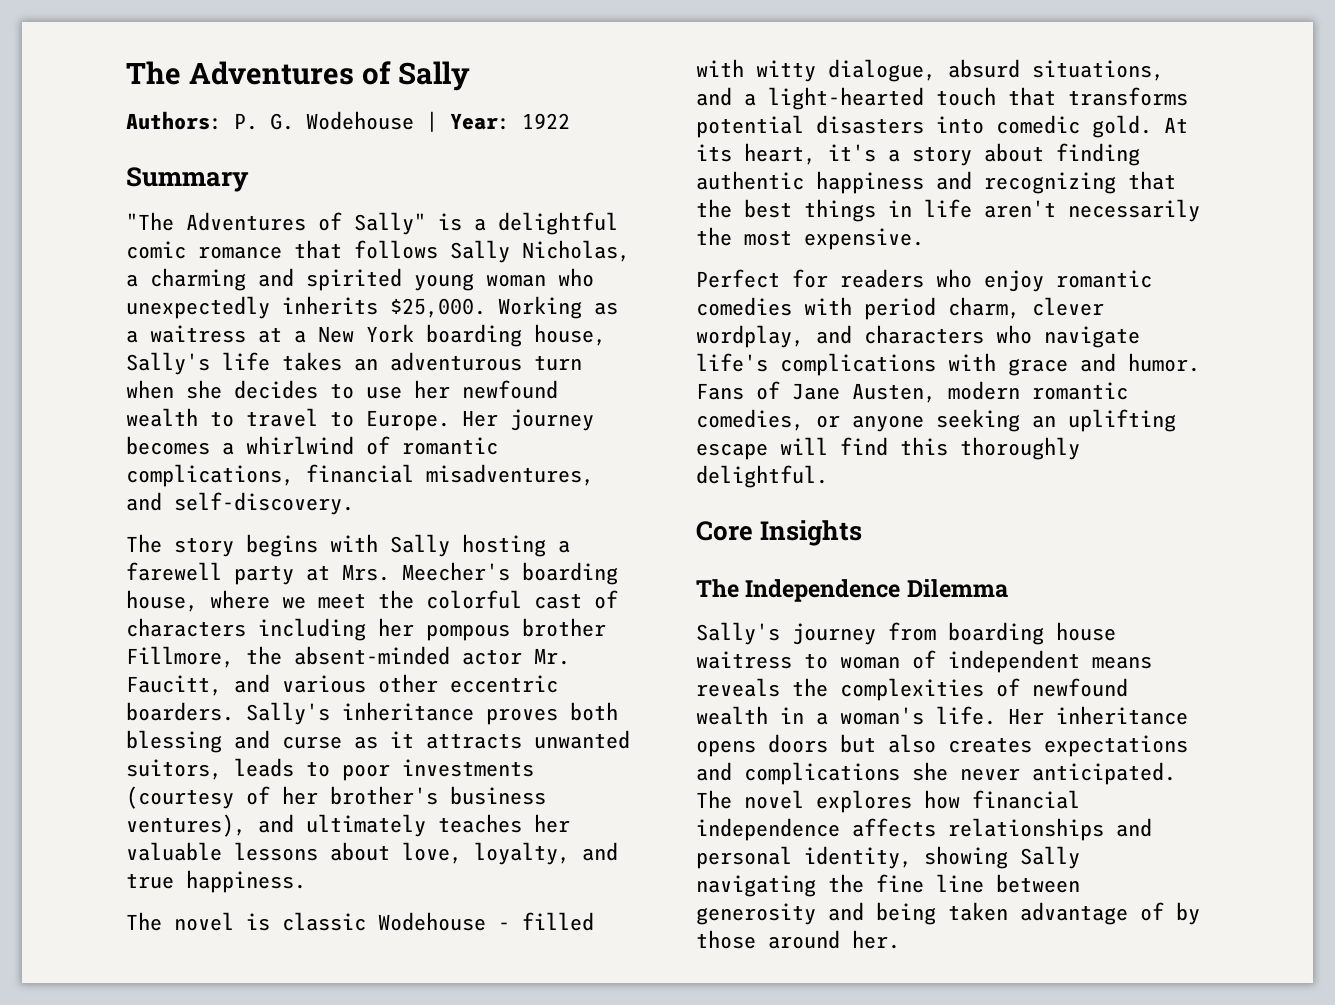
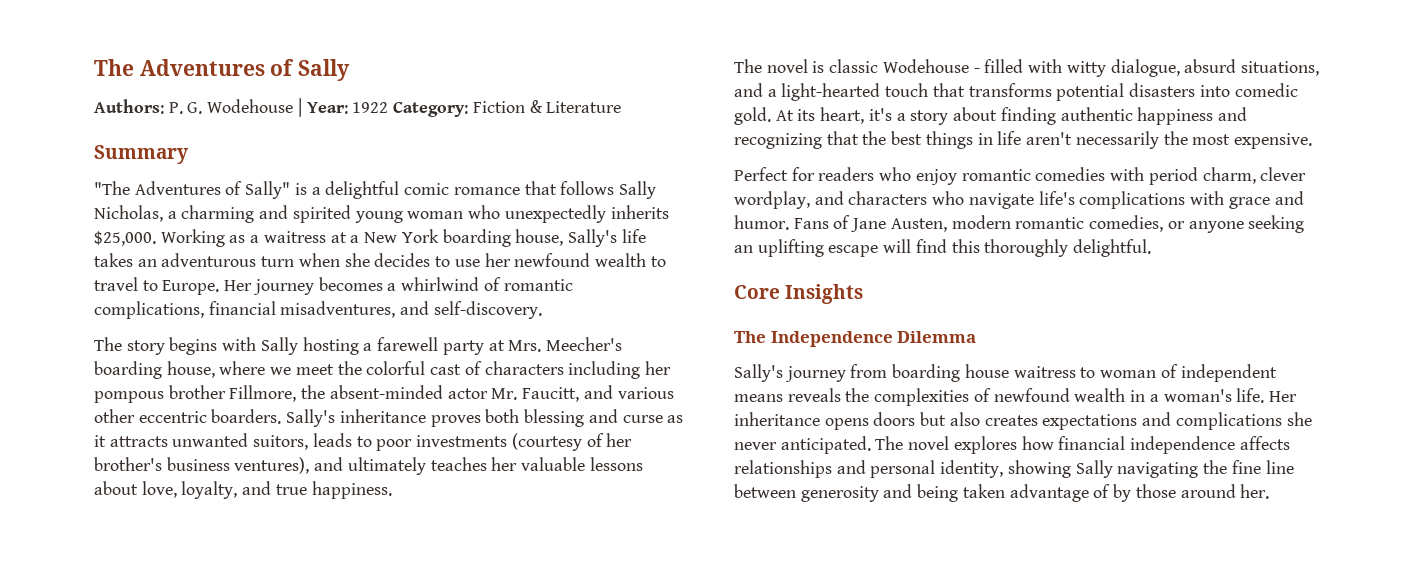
(570, 121) none -> [393,100,622,117] Category: Fiction & Literature

